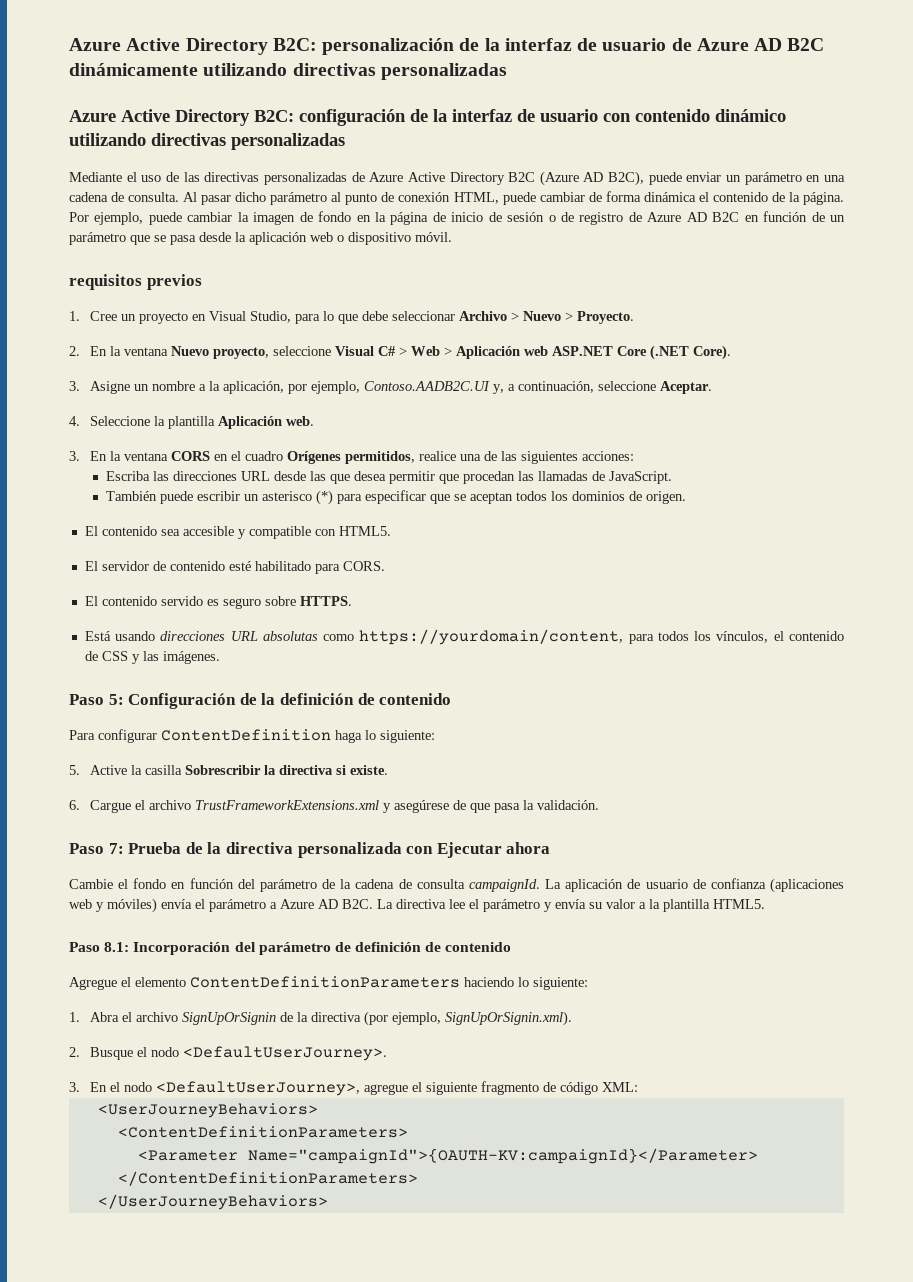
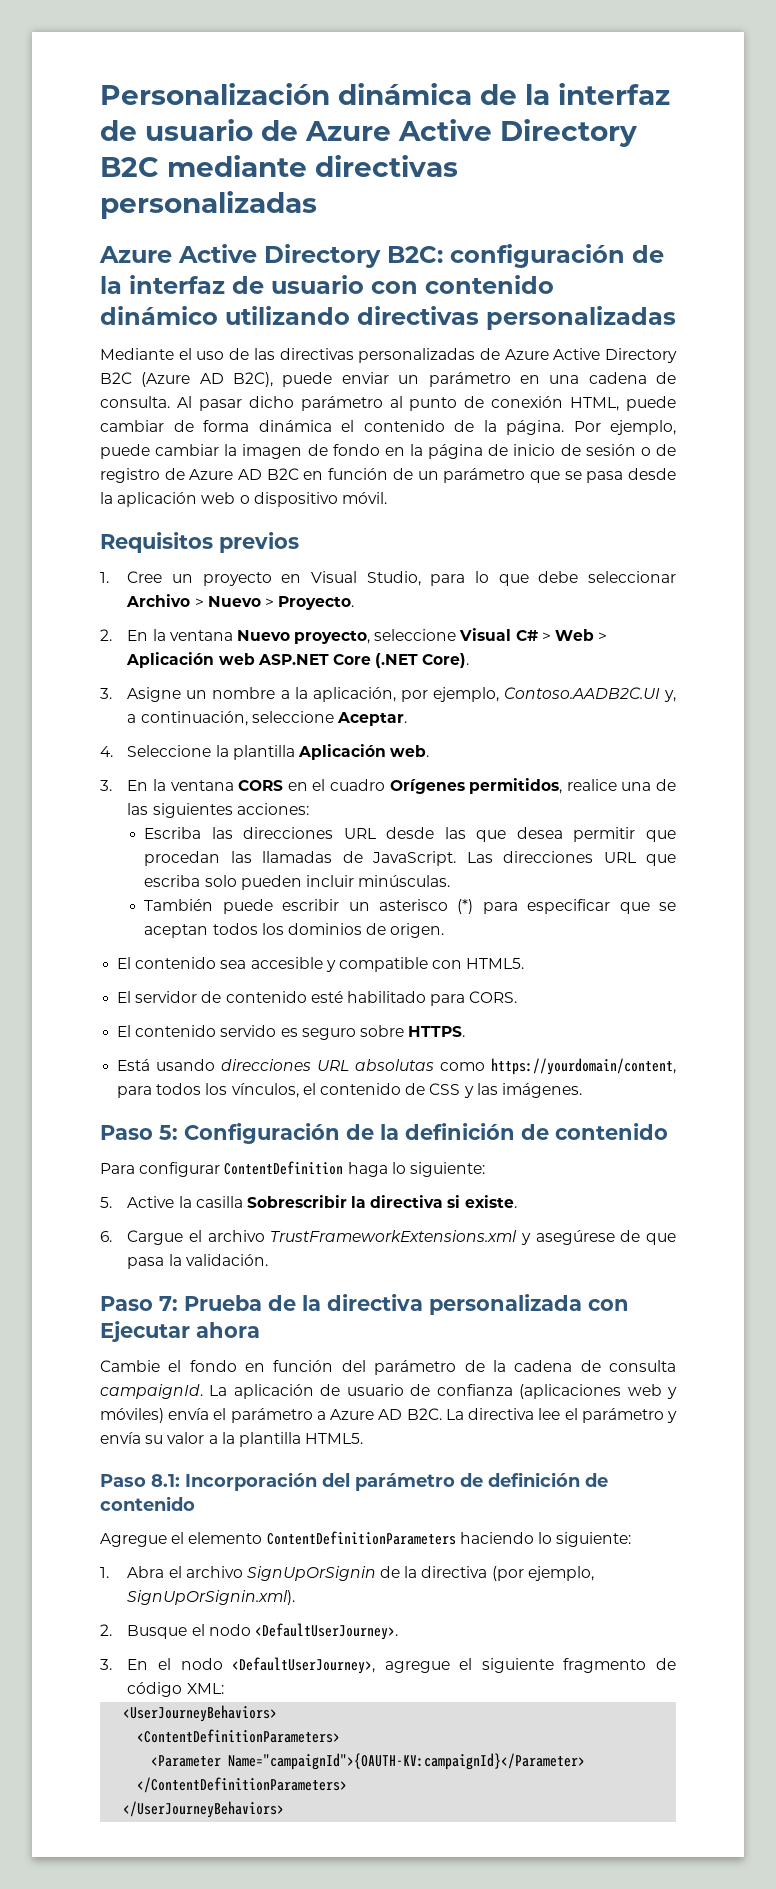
[69,38,455,55] Azure Active Directory B2C: personalización -> [100,83,472,105] Personalización dinámica
[754,38,825,51] [69,63,288,76] AD B2C dinámicamente utilizando -> [398,119,637,147] [100,155,307,177] Active Directory B2C mediante
[69,274,142,290] requisitos -> [100,532,213,553] Requisitos
(673, 477) none -> [466,851,676,866] [144,875,451,890] Las direcciones URL que escriba solo pueden incluir minúsculas.

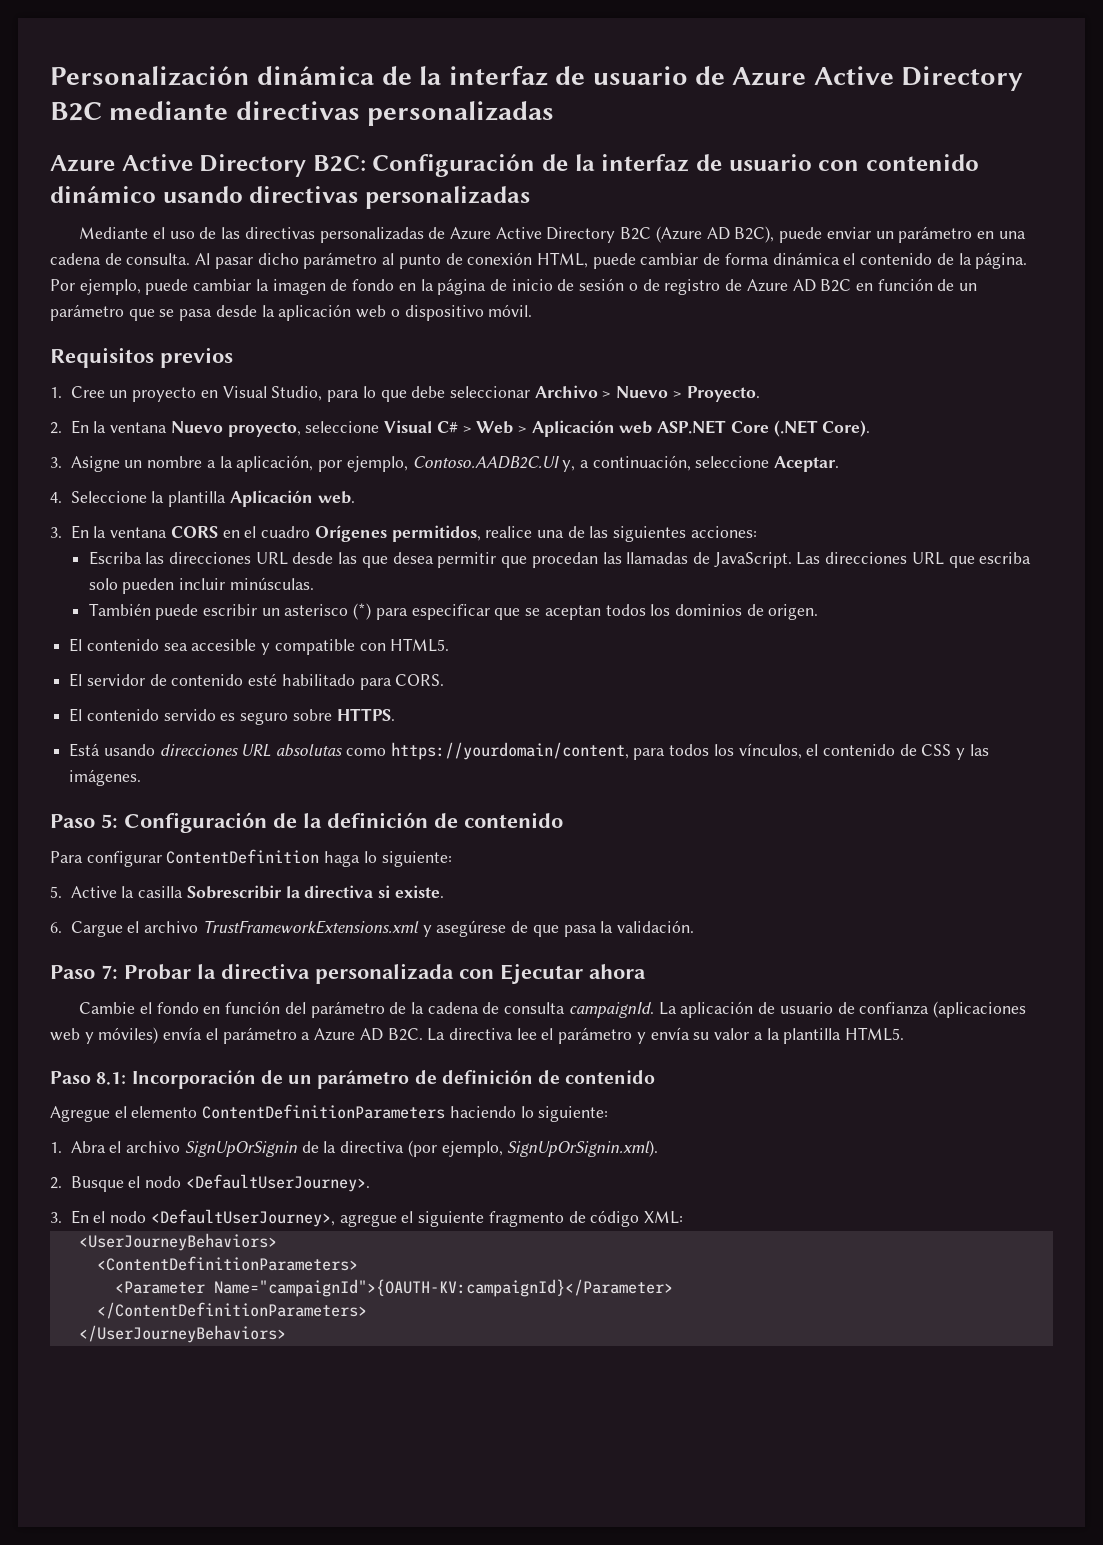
[450,244,625,268] configuración -> [372,154,536,177] Configuración
[225,306,350,325] utilizando -> [162,186,243,203] usando
[184,1295,296,1311] Prueba de -> [124,964,191,980] Probar
[322,1473,350,1487] del -> [260,1070,313,1084] de un

